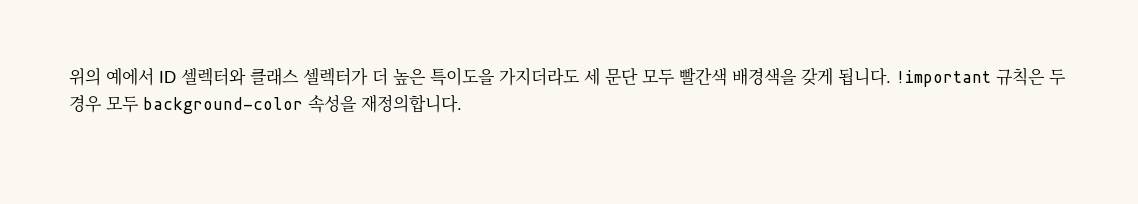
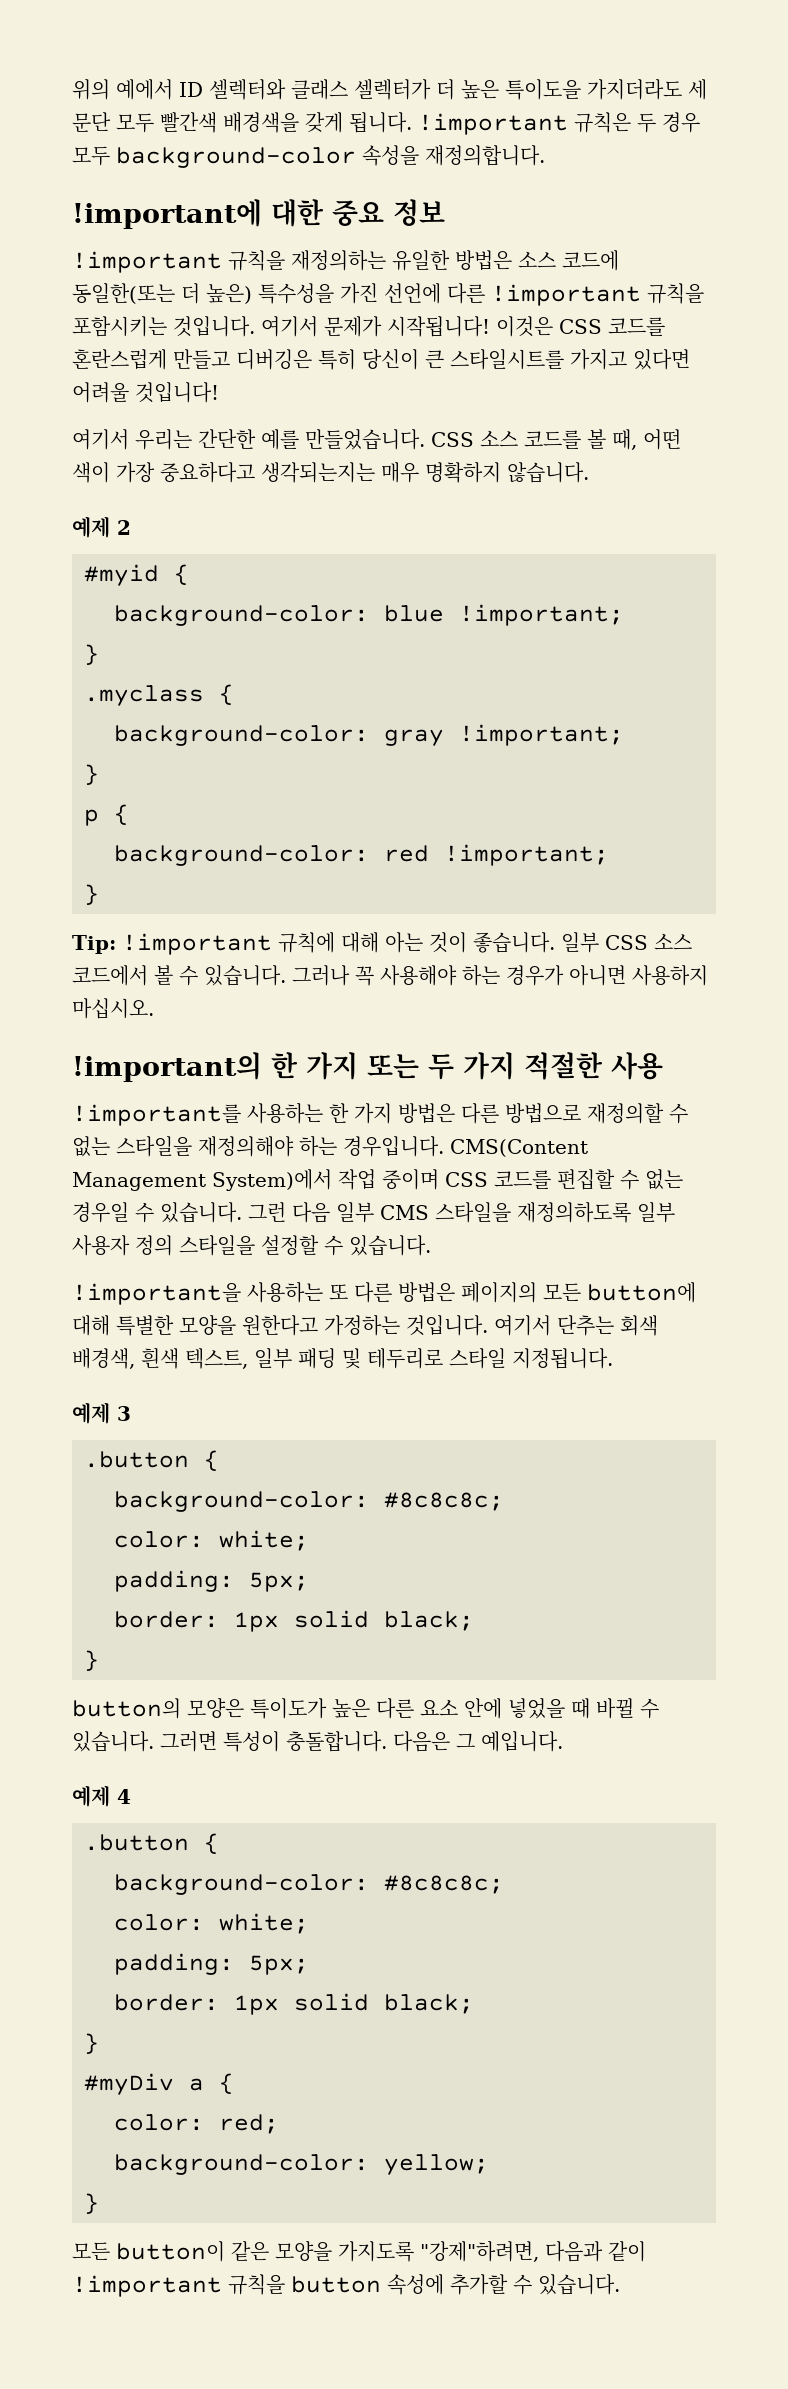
(462, 103) none -> [72,199,445,229] [72,250,619,273] [72,283,704,306] [72,316,665,337] [72,349,690,370] [72,382,219,403] [72,429,681,450] [72,462,589,483] [72,516,131,538] [84,564,189,586] [114,604,624,626] [84,644,99,665] [84,684,234,706] [114,724,624,746] [84,764,99,785] [84,804,129,826] [114,844,609,866] [84,884,99,905] [72,932,692,955] [72,965,708,986] [72,998,154,1019] [72,1052,663,1082] [72,1103,688,1126] [72,1136,588,1157] [72,1169,683,1191] [72,1202,675,1223] [72,1235,431,1256] [72,1282,696,1305] [72,1315,658,1336] [72,1347,613,1369] [72,1402,131,1424] [84,1450,219,1471] [114,1491,504,1512] [114,1530,309,1551] [114,1570,309,1592] [114,1610,474,1632] [84,1650,99,1671] [72,1698,659,1719] [72,1731,563,1752] [72,1785,131,1807] [84,1833,219,1854] [114,1874,504,1895] [114,1913,309,1934] [114,1953,309,1975] [114,1993,474,2015] [84,2033,99,2054] [84,2073,234,2095] [114,2114,279,2134] [114,2154,489,2175] [84,2193,99,2214] [72,2241,646,2262] [72,2274,620,2297] // !important에 대한 중요 정보 // !important 규칙을 재정의하는 유일한 방법은 소스 코드에 동일한(또는 더 높은) 특수성을 가진 선언에 다른 !important 규칙을 포함시키는 것입니다. 여기서 문제가 시작됩니다! 이것은 CSS 코드를 혼란스럽게 만들고 디버깅은 특히 당신이 큰 스타일시트를 가지고 있다면 어려울 것입니다! // 여기서 우리는 간단한 예를 만들었습니다. CSS 소스 코드를 볼 때, 어떤 색이 가장 중요하다고 생각되는지는 매우 명확하지 않습니다. // 예제 2 // #myid { // background-color: blue !important; // } // .myclass { // background-color: gray !important; // } // p { // background-color: red !important; // } // Tip: !important 규칙에 대해 아는 것이 좋습니다. 일부 CSS 소스 코드에서 볼 수 있습니다. 그러나 꼭 사용해야 하는 경우가 아니면 사용하지 마십시오. // !important의 한 가지 또는 두 가지 적절한 사용 // !important를 사용하는 한 가지 방법은 다른 방법으로 재정의할 수 없는 스타일을 재정의해야 하는 경우입니다. CMS(Content Management System)에서 작업 중이며 CSS 코드를 편집할 수 없는 경우일 수 있습니다. 그런 다음 일부 CMS 스타일을 재정의하도록 일부 사용자 정의 스타일을 설정할 수 있습니다. // !important을 사용하는 또 다른 방법은 페이지의 모든 button에 대해 특별한 모양을 원한다고 가정하는 것입니다. 여기서 단추는 회색 배경색, 흰색 텍스트, 일부 패딩 및 테두리로 스타일 지정됩니다. // 예제 3 // .button { // background-color: #8c8c8c; // color: white; // padding: 5px; // border: 1px solid black; // } // button의 모양은 특이도가 높은 다른 요소 안에 넣었을 때 바뀔 수 있습니다. 그러면 특성이 충돌합니다. 다음은 그 예입니다. // 예제 4 // .button { // background-color: #8c8c8c; // color: white; // padding: 5px; // border: 1px solid black; // } // #myDiv a { // color: red; // background-color: yellow; // } // 모든 button이 같은 모양을 가지도록 "강제"하려면, 다음과 같이 !important 규칙을 button 속성에 추가할 수 있습니다.

